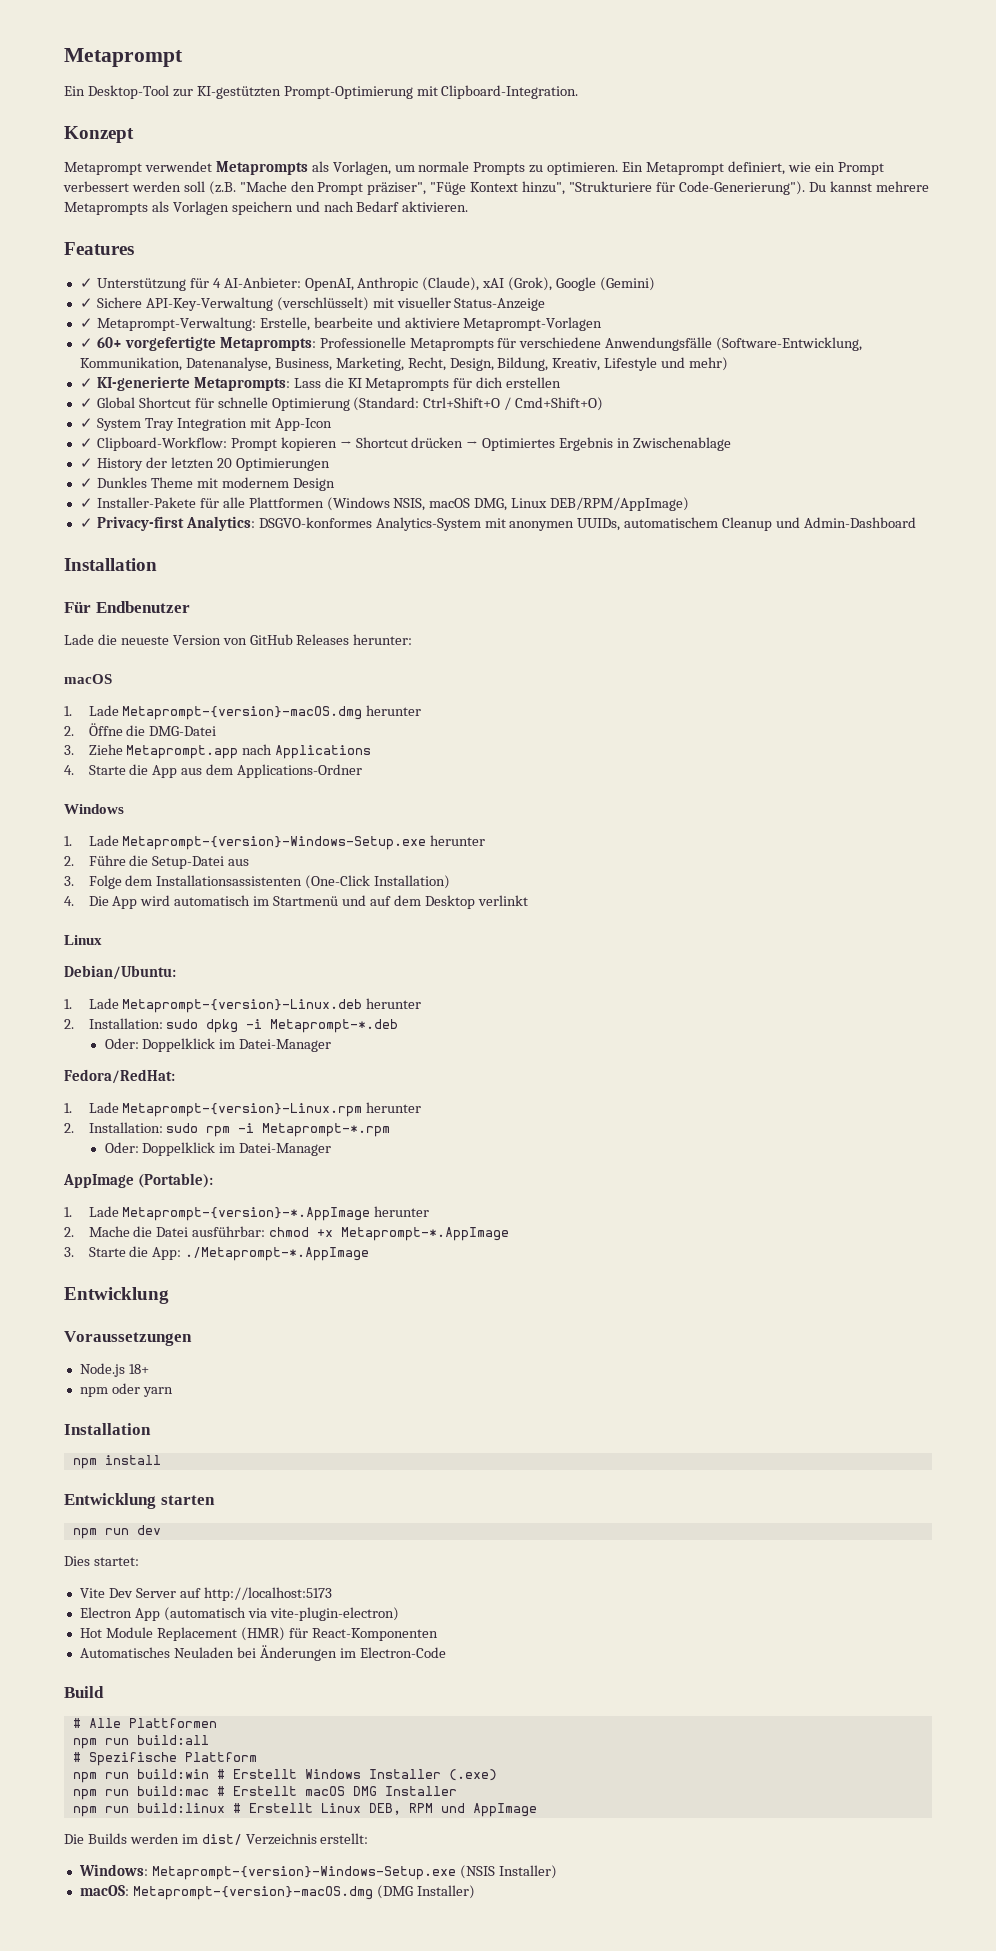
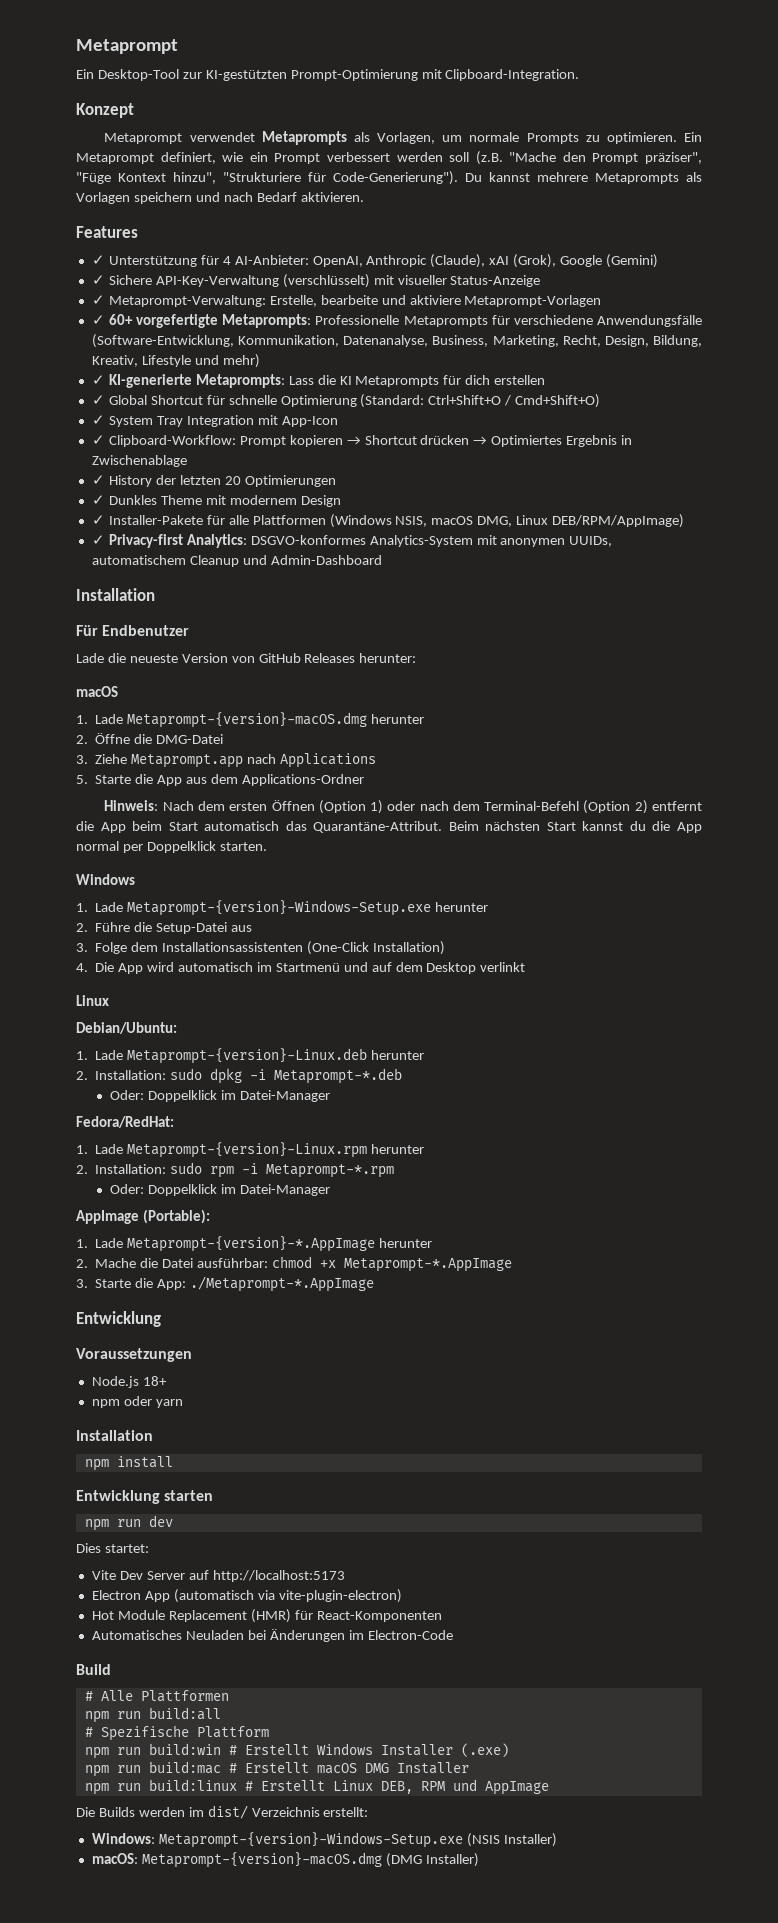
[64,765,74,775] 4. -> [76,775,88,784] 5.
(363, 771) none -> [104,800,703,814] [76,821,703,833] [76,841,267,853] // Hinweis: Nach dem ersten Öffnen (Option 1) oder nach dem Terminal-Befehl (Option 2) entfernt die App beim Start automatisch das Quarantäne-Attribut. Beim nächsten Start kannst du die App normal per Doppelklick starten.

